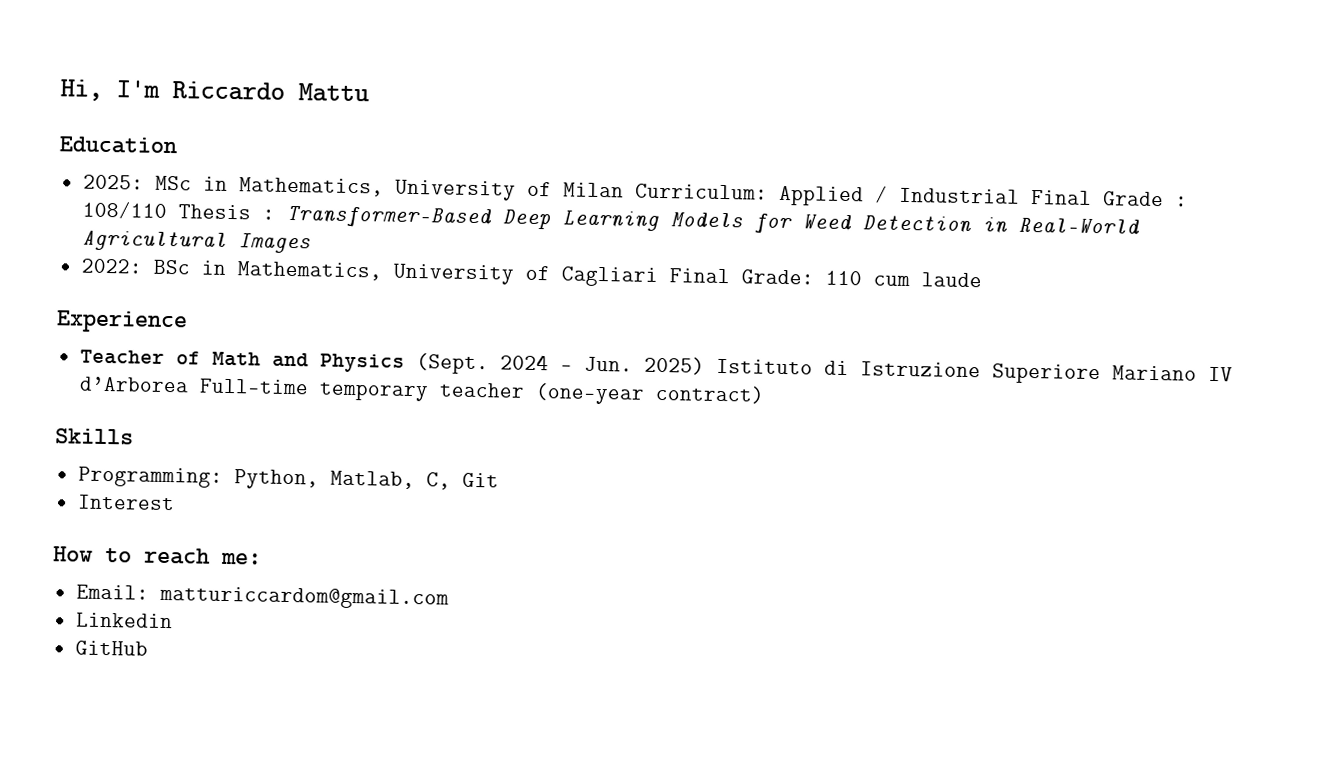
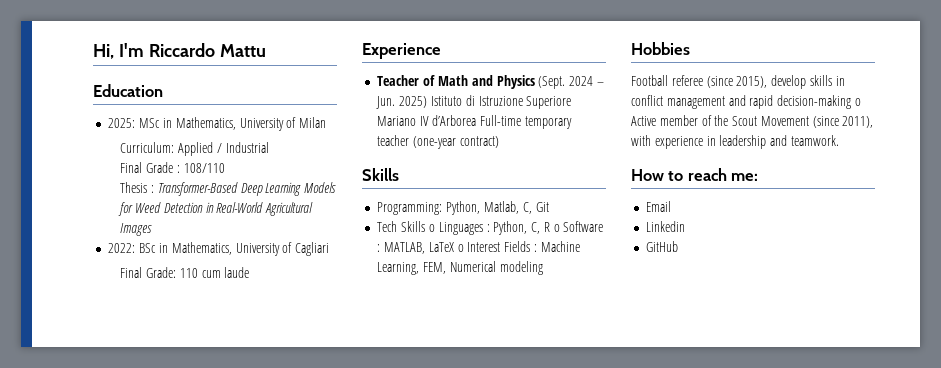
(624, 190) none -> (327, 122) //
(1020, 195) none -> (269, 147) //
(167, 209) none -> (225, 168) //
(658, 276) none -> (330, 249) //
[76,494,175,511] Interest -> [377,221,604,235] [377,241,580,254] [377,261,543,275] [631,42,690,55] [631,75,845,89] [631,95,861,109] [631,115,874,128] [631,135,839,149] Tech Skills o Linguages : Python, C, R o Software : MATLAB, LaTeX o Interest Fields : Machine Learning, FEM, Numerical modeling // Hobbies // Football referee (since 2015), develop skills in conflict management and rapid decision-making o Active member of the Scout Movement (since 2011), with experience in leadership and teamwork.
[75,584,449,610] Email: matturiccardom@gmail.com -> [646,201,672,212] Email

